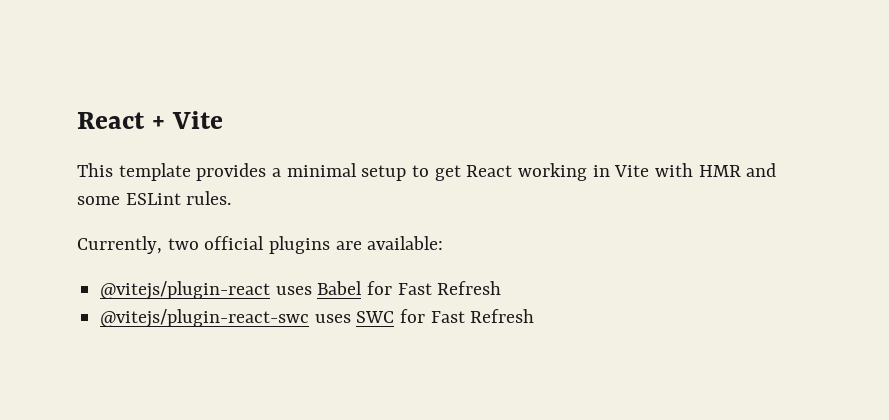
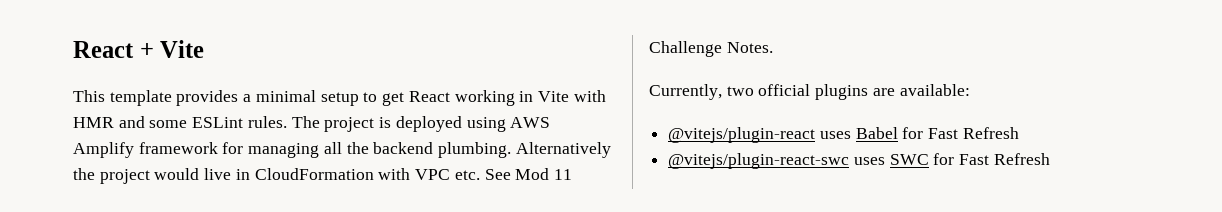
(232, 198) none -> [291,116,551,132] [73,142,611,158] [73,168,572,184] [649,41,773,57] The project is deployed using AWS Amplify framework for managing all the backend plumbing. Alternatively the project would live in CloudFormation with VPC etc. See Mod 11 Challenge Notes.

